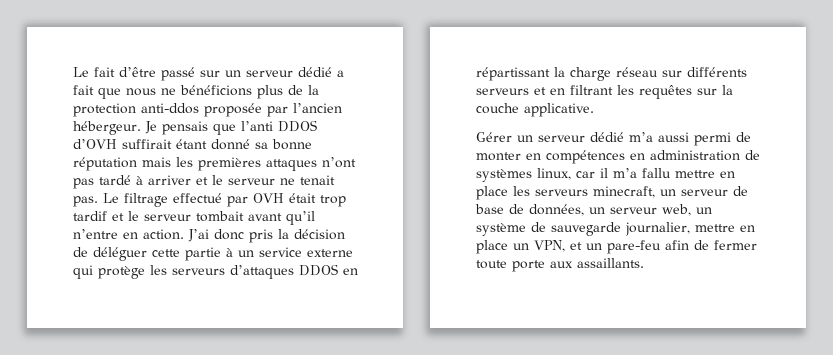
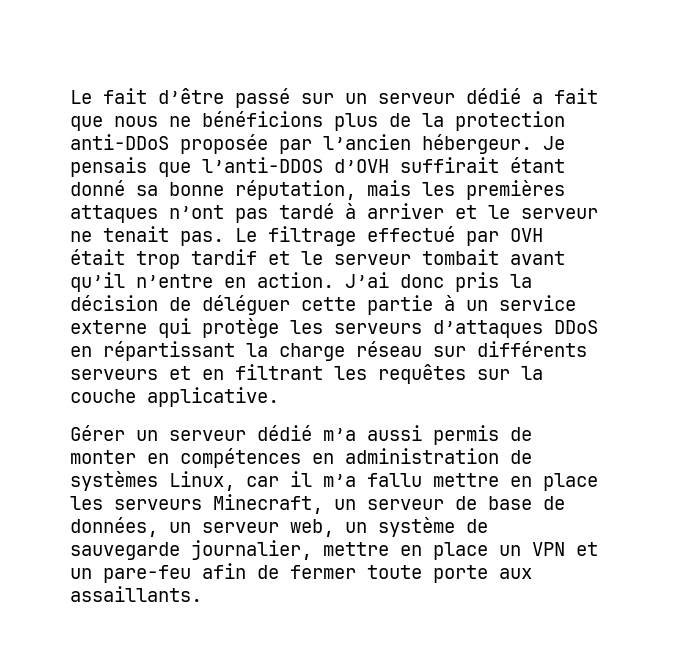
[141,103,199,114] anti-ddos -> [70,134,169,150] anti-DDoS
[241,120,317,132] l’anti DDOS -> [202,157,323,173] l’anti-DDOS
[73,157,137,171] réputation -> [235,180,356,200] réputation,
[299,264,338,276] DDOS -> [554,320,598,334] DDoS
[694,132,731,146] permi -> [433,425,499,445] permis
[537,168,571,180] linux, -> [169,471,235,491] Linux,
[593,186,655,198] minecraft, -> [213,494,323,514] Minecraft,
[534,240,565,252] VPN, -> [532,542,565,556] VPN

